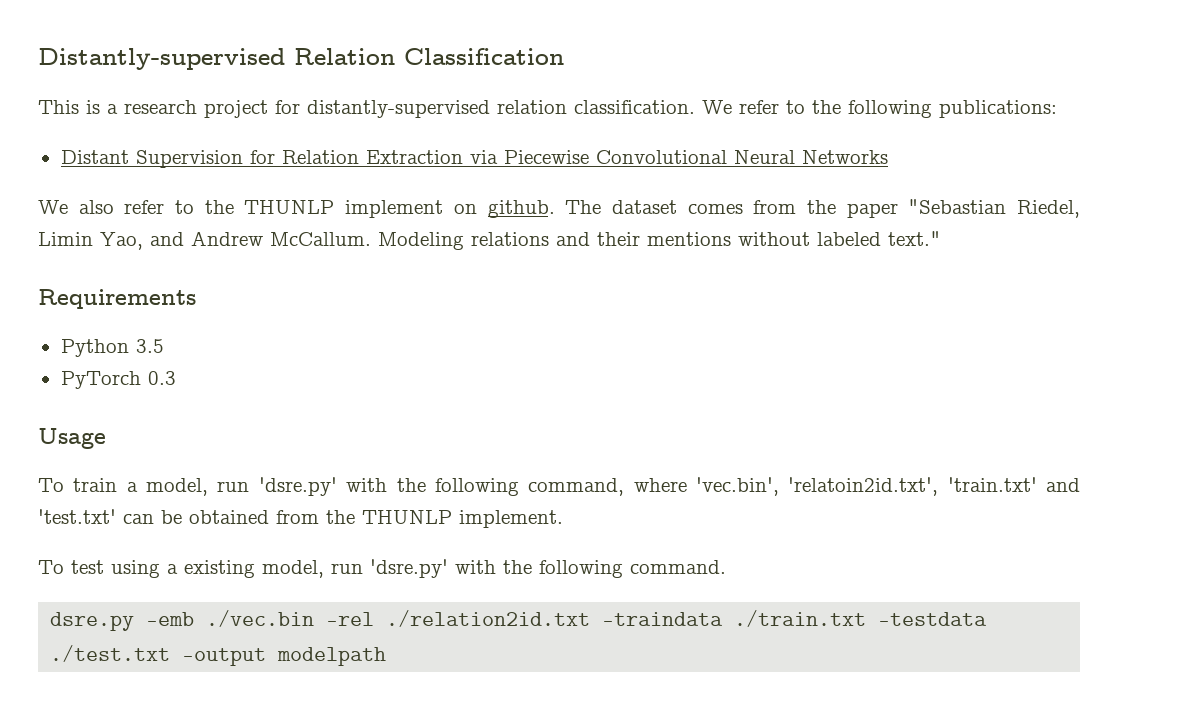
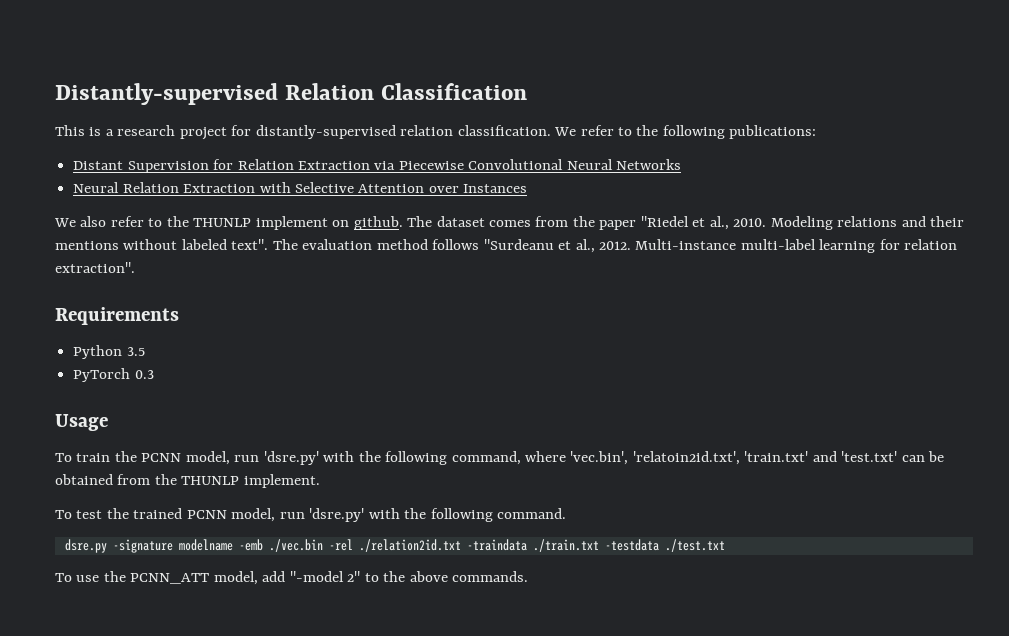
(888, 157) none -> [73,182,528,193] // Neural Relation Extraction with Selective Attention over Instances
[908,199,1080,218] [38,231,371,250] "Sebastian Riedel, Limin Yao, and Andrew McCallum. -> [640,216,767,230] "Riedel et al., 2010.
[888,231,941,246] text." -> [231,239,958,253] [55,262,135,273] text". The evaluation method follows "Surdeanu et al., 2012. Multi-instance multi-label learning for relation extraction".
[126,482,138,492] a -> [114,451,182,462] the PCNN
[111,560,255,578] using a existing -> [106,508,227,519] the trained PCNN
(135, 621) none -> [112,539,233,553] -signature modelname
[182,647,387,666] -output modelpath -> [55,571,529,585] // To use the PCNN_ATT model, add "-model 2" to the above commands.

